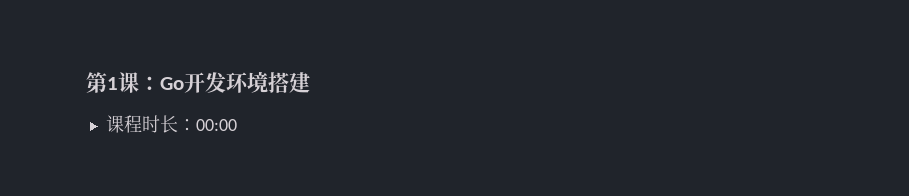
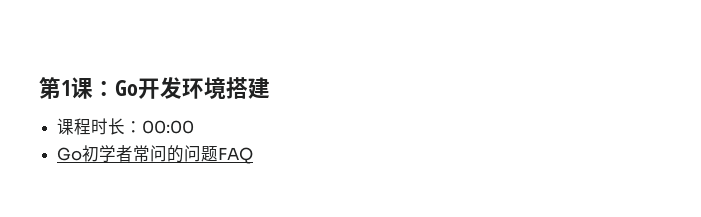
(237, 125) none -> [57,145,254,164] // Go初学者常问的问题FAQ

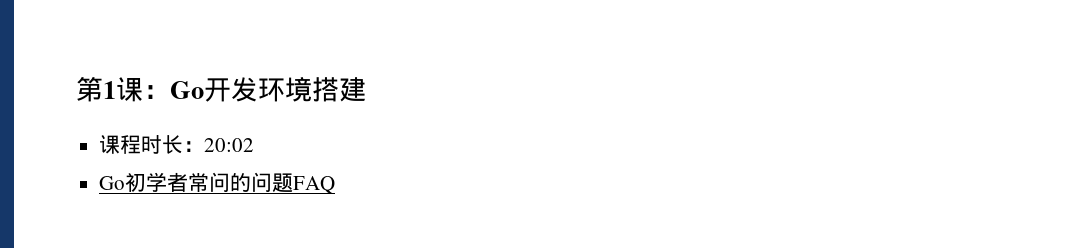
[142,120,195,134] 00:00 -> [204,138,255,152] 20:02

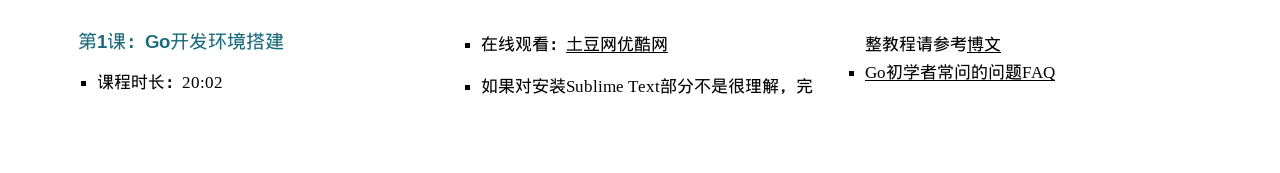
(255, 145) none -> [480,36,668,52] [480,78,814,95] [864,36,1001,52] // 在线观看：土豆网优酷网 // 如果对安装Sublime Text部分不是很理解，完整教程请参考博文

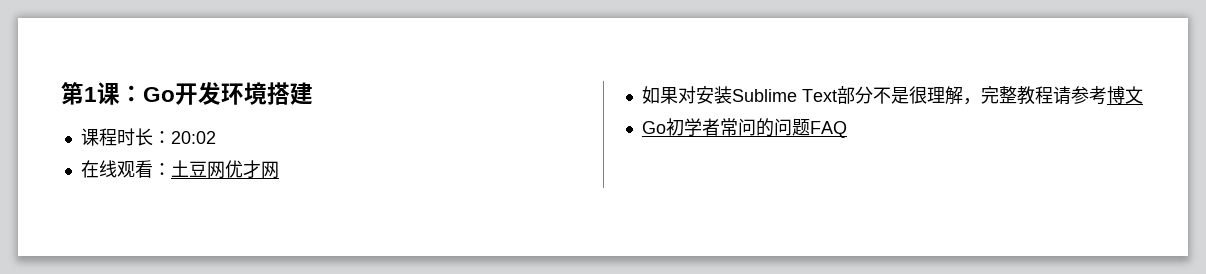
[633,36,651,52] 酷 -> [242,160,261,178] 才

